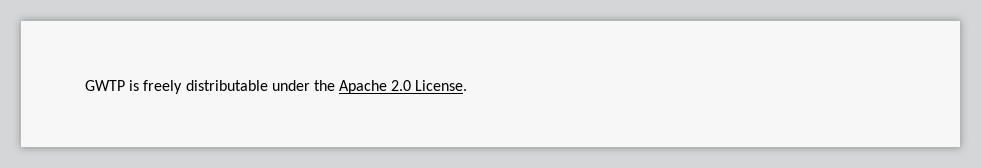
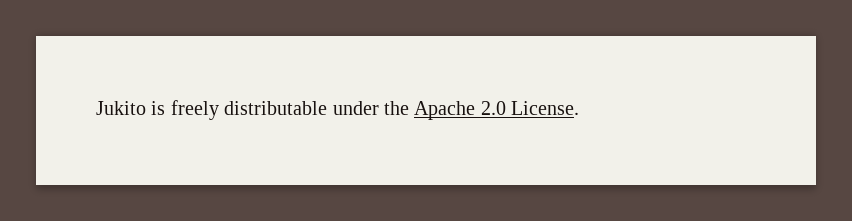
[85,80,125,91] GWTP -> [96,101,146,115] Jukito

